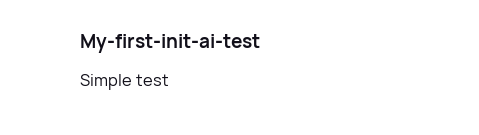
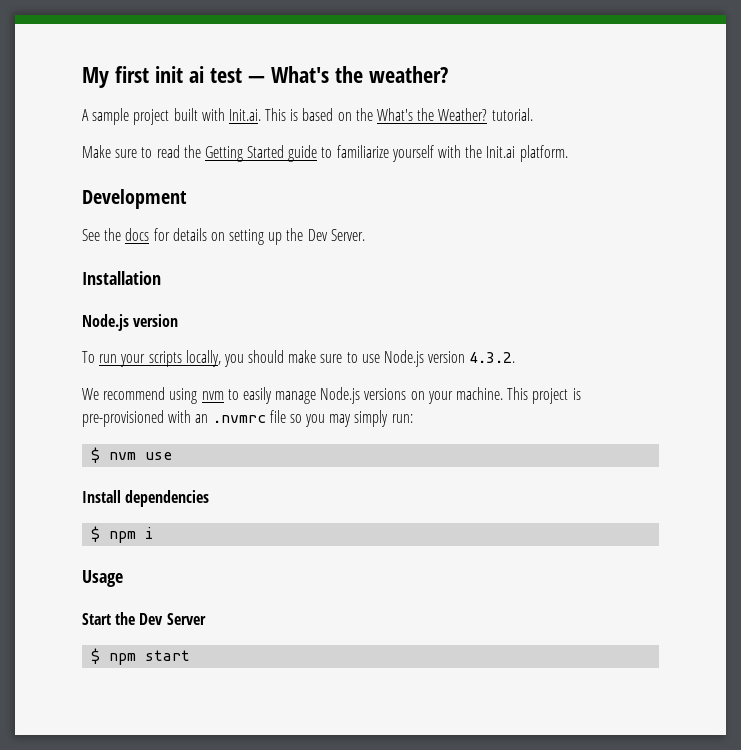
[80,34,260,53] [80,74,170,90] My-first-init-ai-test // Simple test -> [82,66,448,88] [82,108,533,125] [82,145,568,162] [82,189,187,209] [82,228,365,245] [82,271,161,285] [82,314,179,331] [82,350,516,367] [82,387,581,404] [82,410,413,427] [91,447,173,463] [82,490,210,507] [91,526,154,543] [82,570,123,587] [82,612,206,625] [91,648,191,665] My first init ai test — What's the weather? // A sample project built with Init.ai. This is based on the What's the Weather? tutorial. // Make sure to read the Getting Started guide to familiarize yourself with the Init.ai platform. // Development // See the docs for details on setting up the Dev Server. // Installation // Node.js version // To run your scripts locally, you should make sure to use Node.js version 4.3.2. // We recommend using nvm to easily manage Node.js versions on your machine. This project is pre-provisioned with an .nvmrc file so you may simply run: // $ nvm use // Install dependencies // $ npm i // Usage // Start the Dev Server // $ npm start

